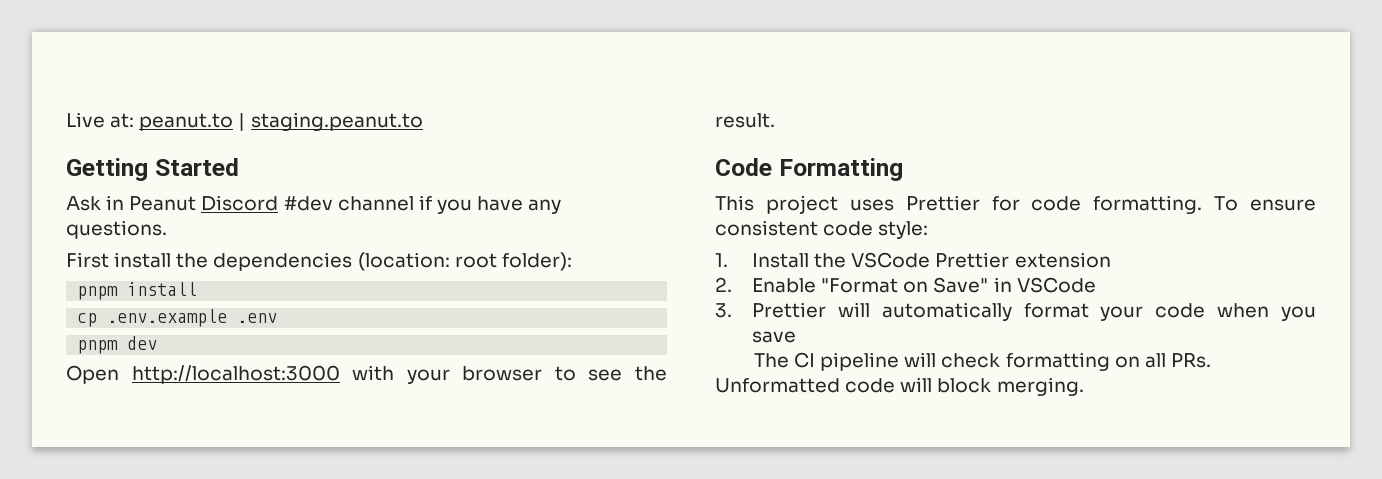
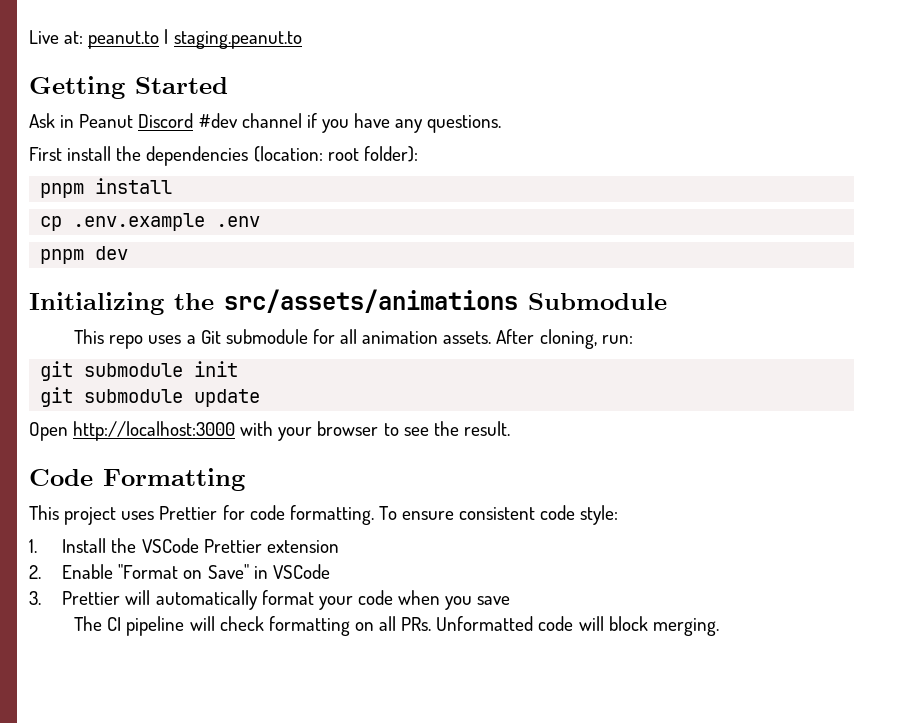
(158, 343) none -> [29,289,667,315] [74,329,633,349] [40,361,239,381] [40,387,261,407] // Initializing the src/assets/animations Submodule // This repo uses a Git submodule for all animation assets. After cloning, run: // git submodule init // git submodule update

